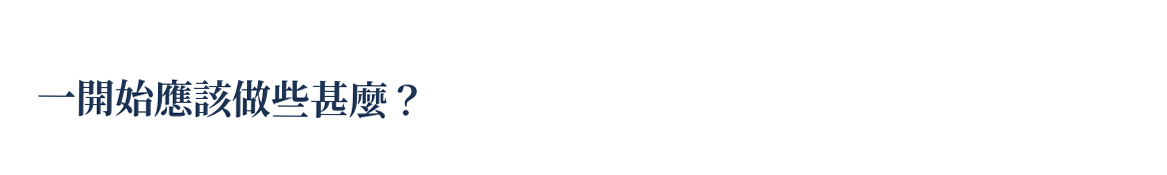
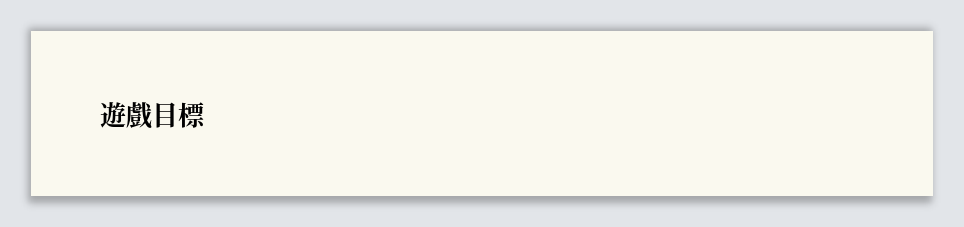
[36,78,428,121] 一開始應該做些甚麼？ -> [100,102,206,129] 遊戲目標

